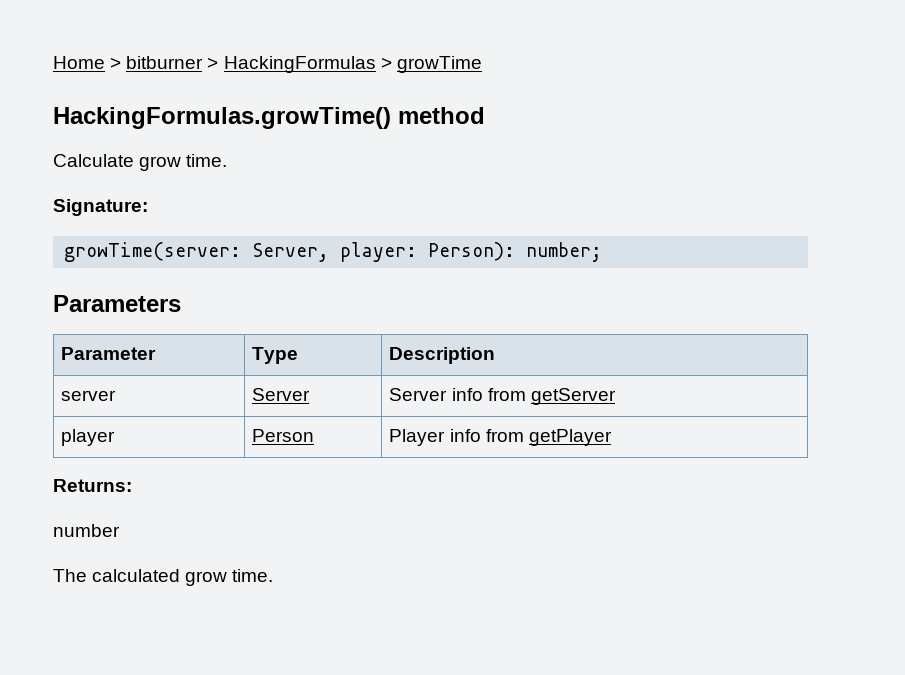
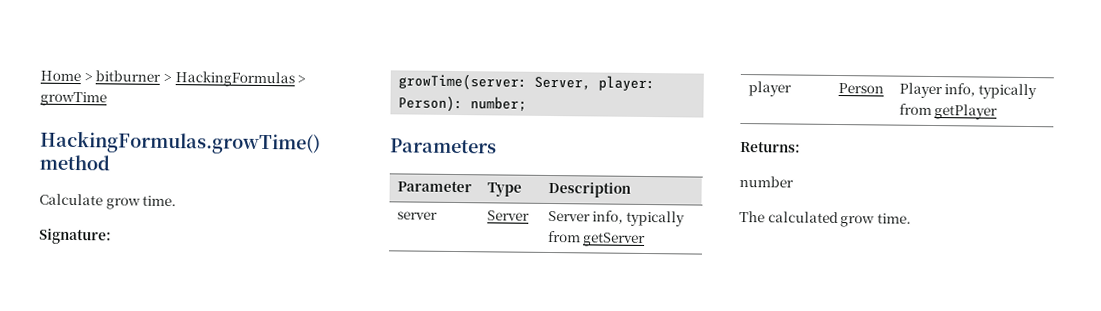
[451,388,483,401] info -> [592,210,685,227] info, typically
[449,429,481,442] info -> [944,83,1037,100] info, typically

